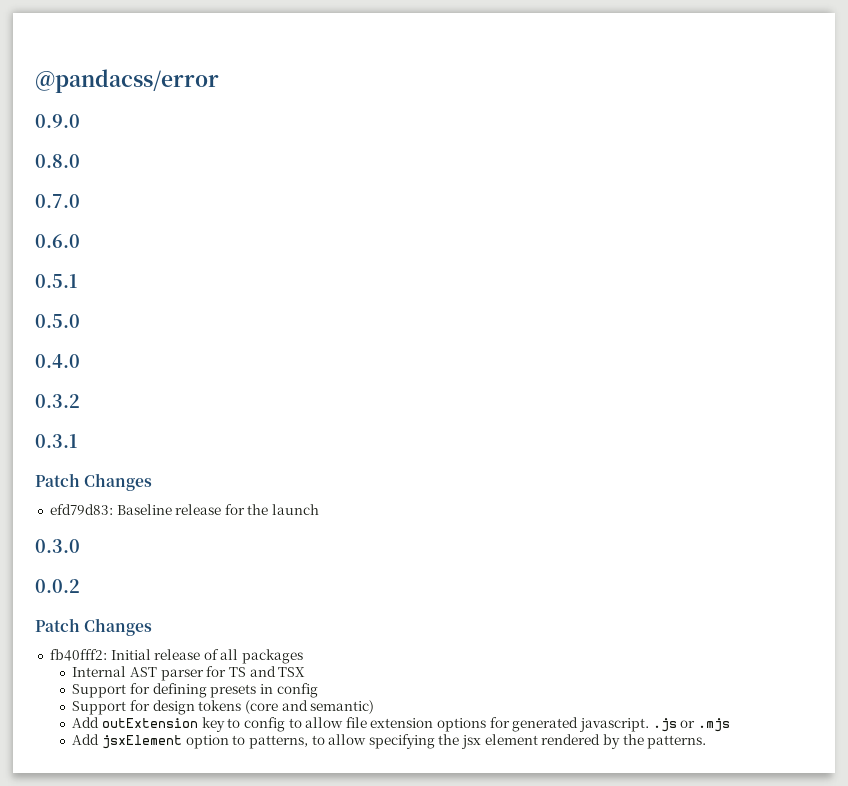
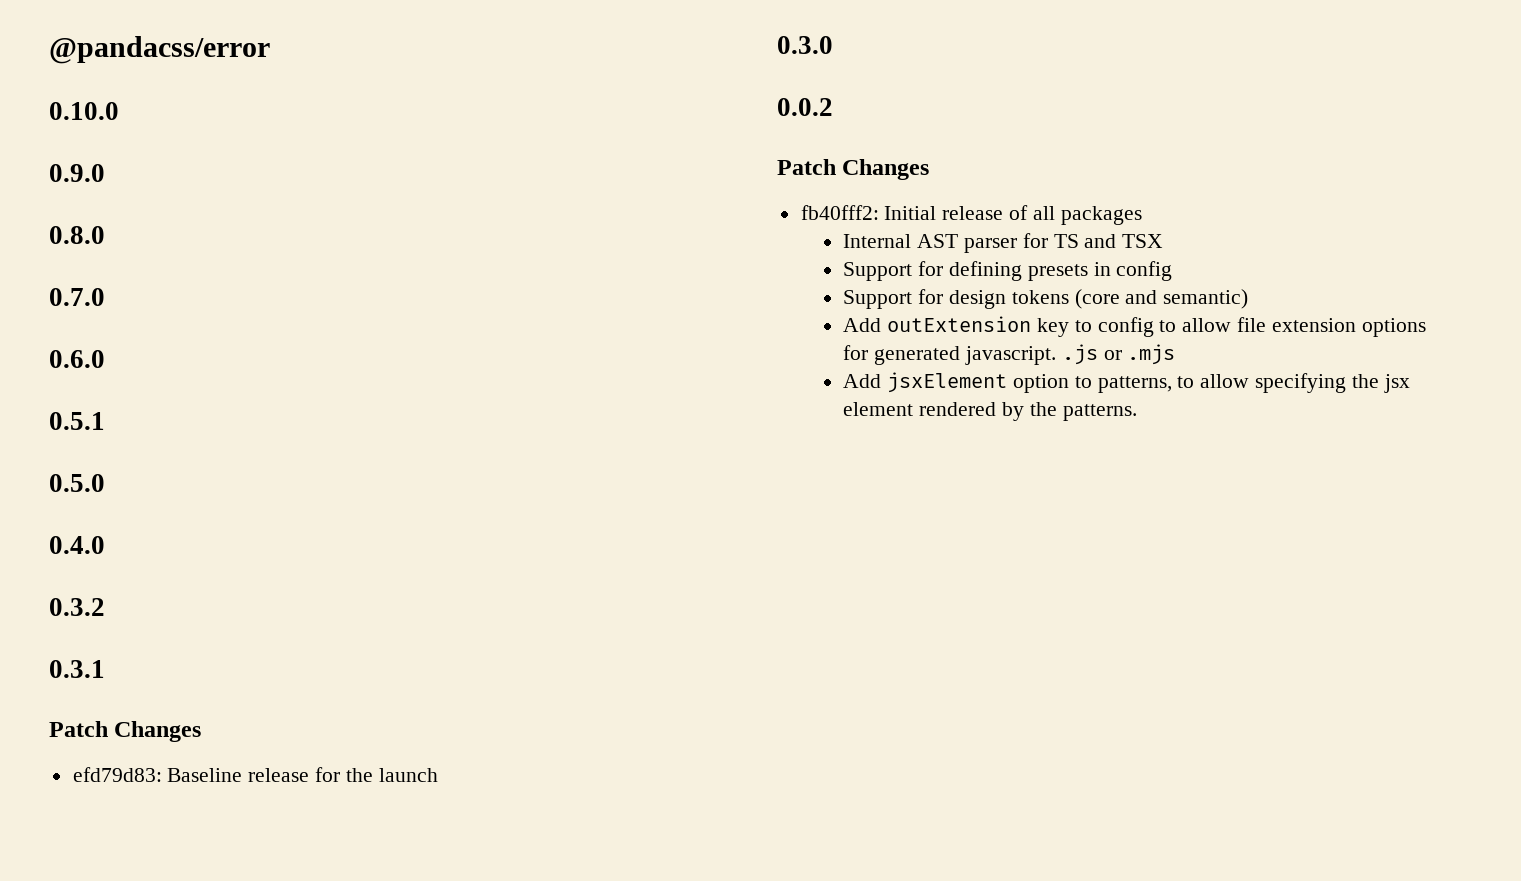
(219, 81) none -> [49,102,119,120] // 0.10.0

